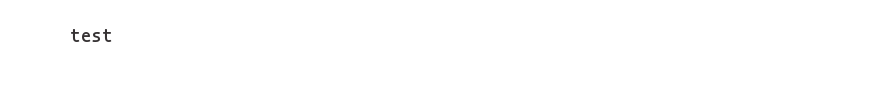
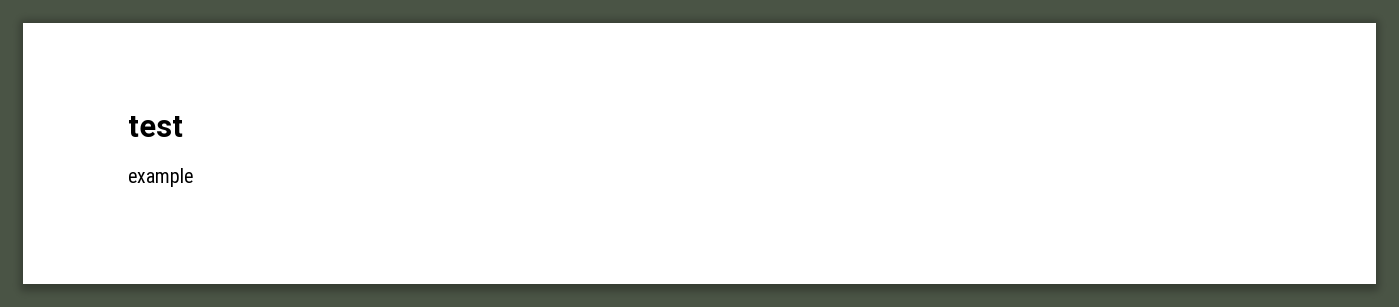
(113, 35) none -> [128,168,193,187] // example

